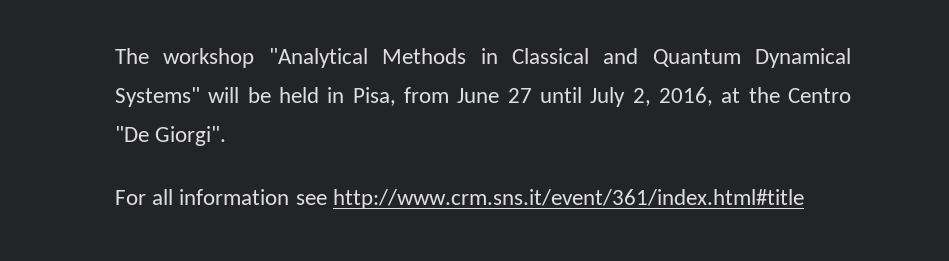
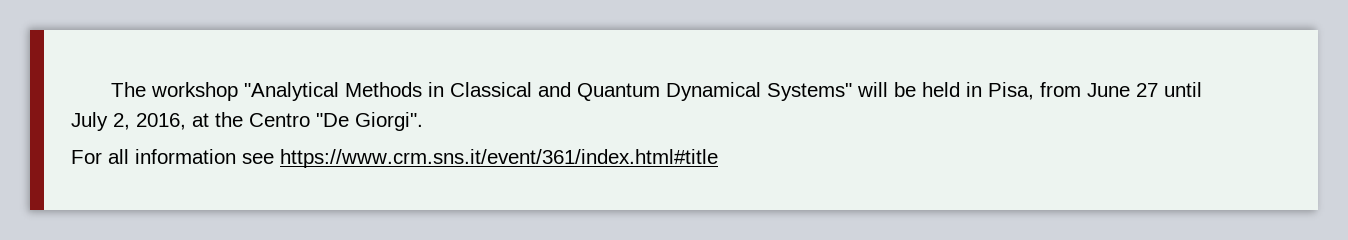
[332,189,804,209] http://www.crm.sns.it/event/361/index.html#title -> [280,149,718,168] https://www.crm.sns.it/event/361/index.html#title

